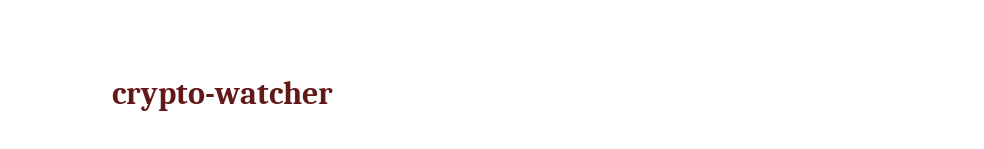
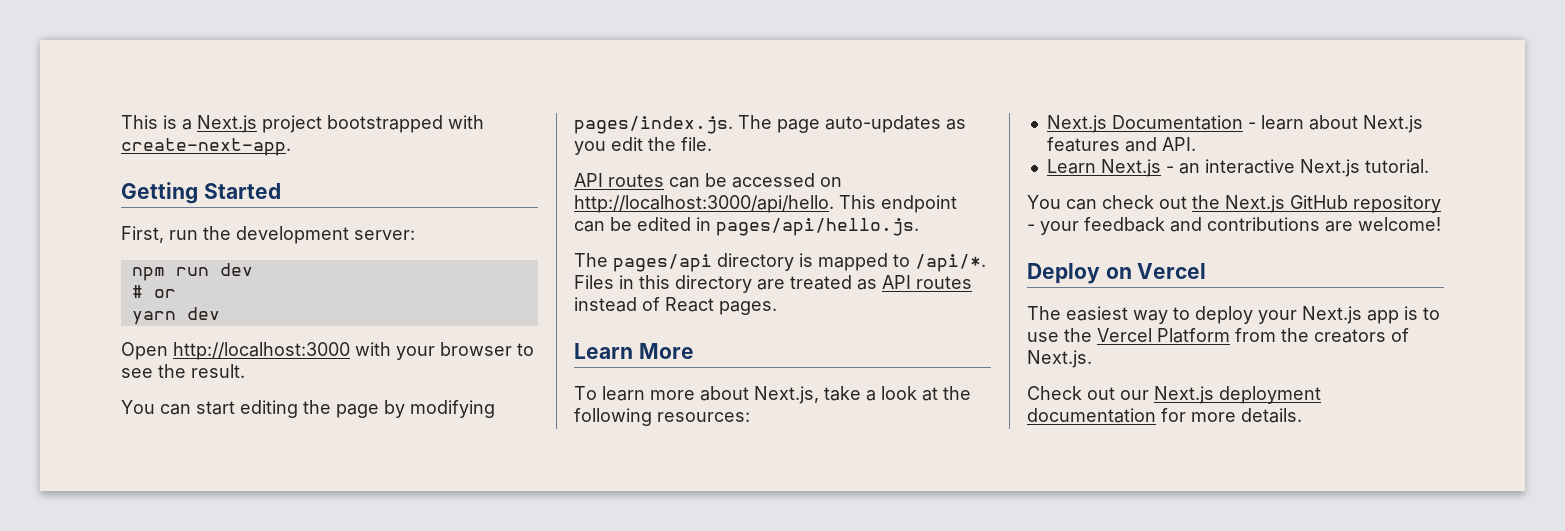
[112,81,333,111] crypto-watcher -> [121,115,484,133] [121,138,291,156] [121,182,281,204] [121,226,415,244] [131,263,253,281] [131,285,176,298] [131,307,220,325] [121,342,534,360] [121,364,245,378] [121,400,495,418] [574,115,966,134] [574,137,712,155] [574,173,842,188] [574,195,957,213] [574,217,919,236] [574,253,986,272] [574,275,972,293] [574,297,777,315] [574,343,694,359] [574,386,971,404] [574,408,750,426] [1046,115,1423,133] [1046,137,1196,152] [1046,159,1429,177] [1027,195,1441,213] [1027,217,1441,235] [1027,263,1207,284] [1027,306,1440,324] [1027,328,1409,343] [1027,350,1092,368] [1027,386,1321,404] [1027,408,1302,423] This is a Next.js project bootstrapped with create-next-app. // Getting Started // First, run the development server: // npm run dev // # or // yarn dev // Open http://localhost:3000 with your browser to see the result. // You can start editing the page by modifying pages/index.js. The page auto-updates as you edit the file. // API routes can be accessed on http://localhost:3000/api/hello. This endpoint can be edited in pages/api/hello.js. // The pages/api directory is mapped to /api/*. Files in this directory are treated as API routes instead of React pages. // Learn More // To learn more about Next.js, take a look at the following resources: // Next.js Documentation - learn about Next.js features and API. // Learn Next.js - an interactive Next.js tutorial. // You can check out the Next.js GitHub repository - your feedback and contributions are welcome! // Deploy on Vercel // The easiest way to deploy your Next.js app is to use the Vercel Platform from the creators of Next.js. // Check out our Next.js deployment documentation for more details.

